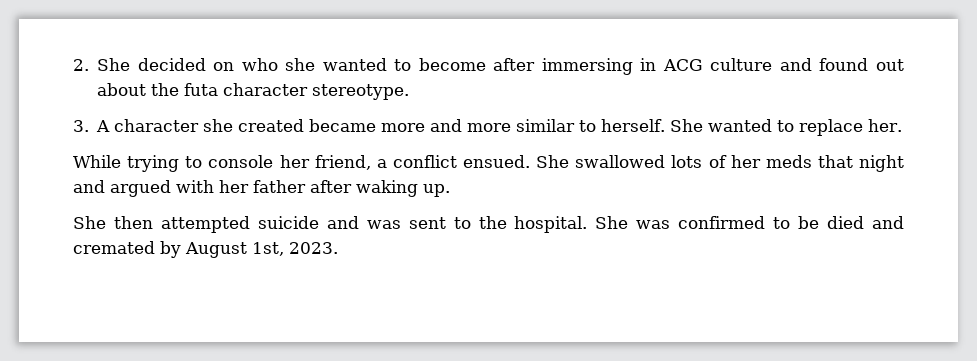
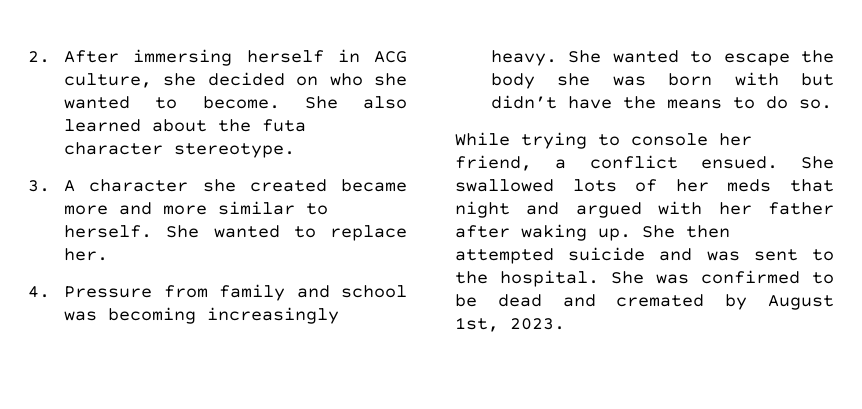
[97,58,131,71] She -> [63,49,407,66] [63,73,197,88] After immersing herself in ACG culture, she
[418,58,904,75] become after immersing in ACG culture and found out -> [202,96,407,109] [63,119,141,132] become. She also learned
(903, 125) none -> [28,284,407,301] [63,307,339,324] [490,50,834,66] [490,72,834,89] [490,95,832,109] // 4. Pressure from family and school was becoming increasingly heavy. She wanted to escape the body she was born with but didn’t have the means to do so.
(450, 190) // -> (631, 234) none
[827,216,865,229] died -> [497,294,542,307] dead

